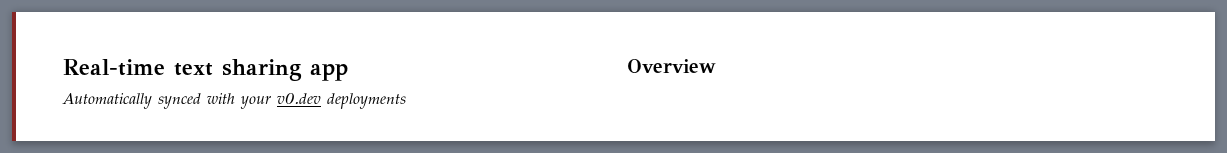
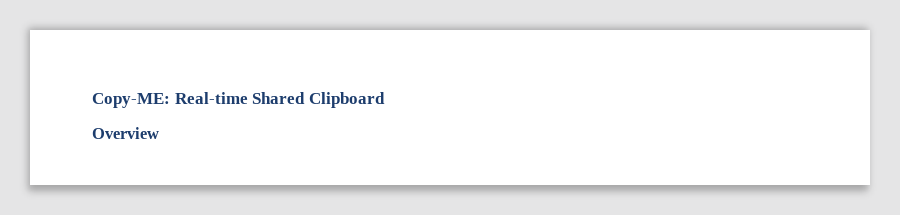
[63,59,348,81] [62,93,406,109] Real-time text sharing app // Automatically synced with your v0.dev deployments -> [92,92,385,108] Copy-ME: Real-time Shared Clipboard

